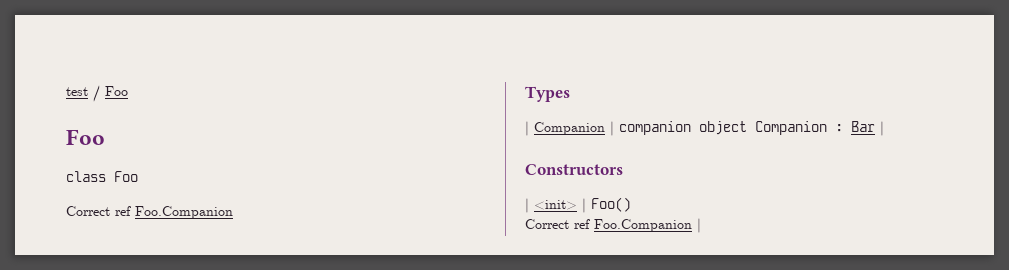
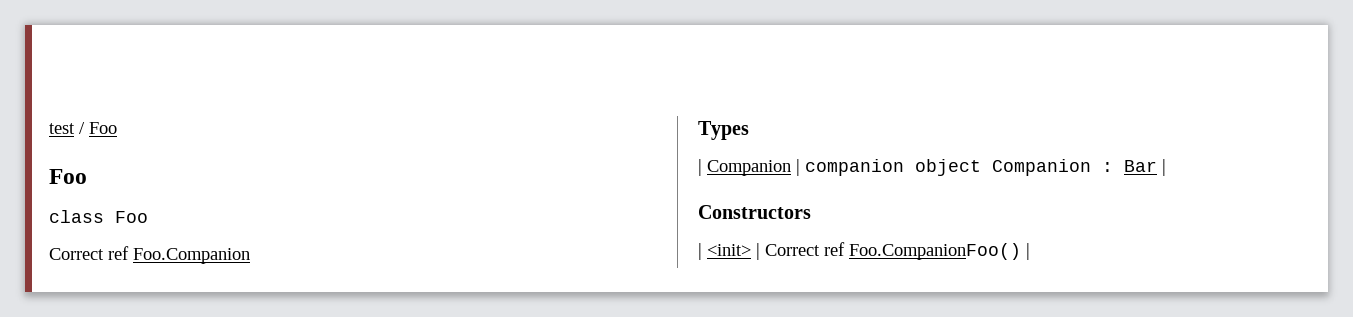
[591,197,631,212] [525,219,692,232] Foo() // Correct ref Foo.Companion -> [765,242,1021,260] Correct ref Foo.CompanionFoo()

